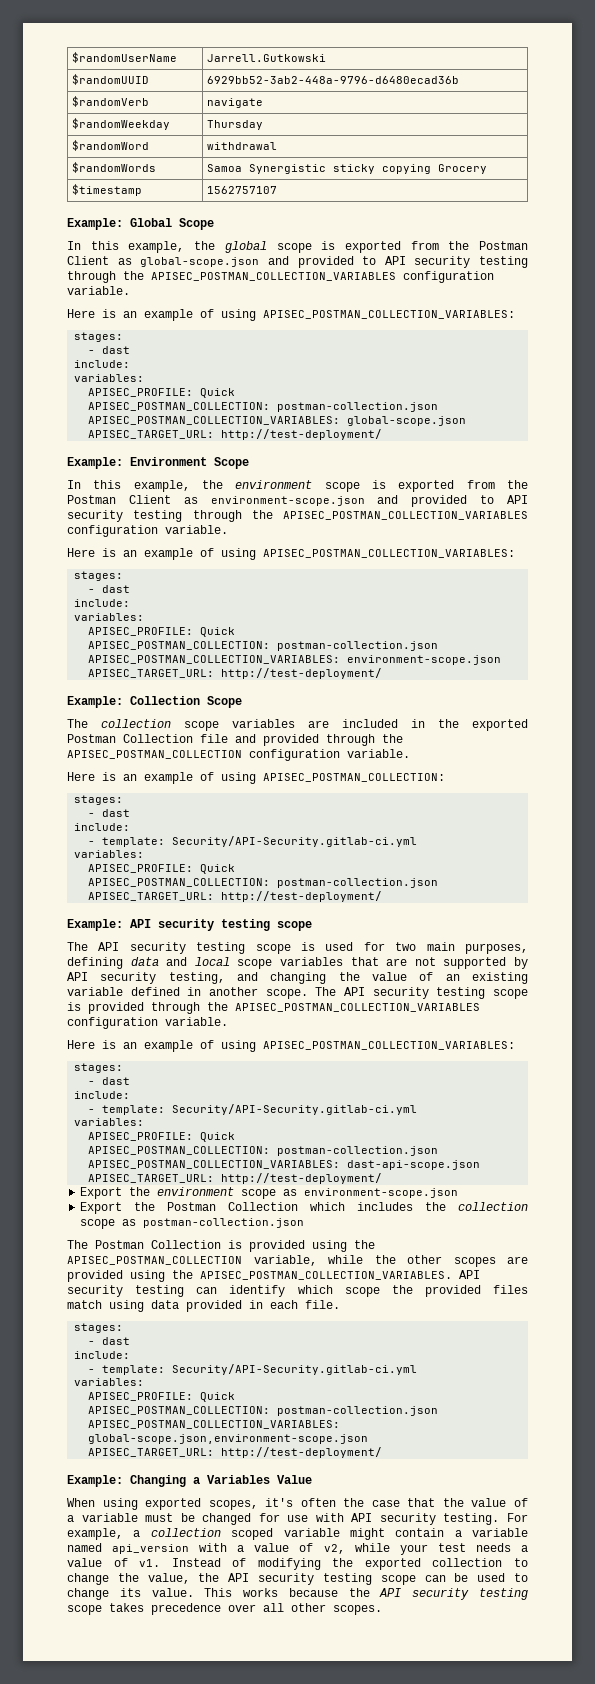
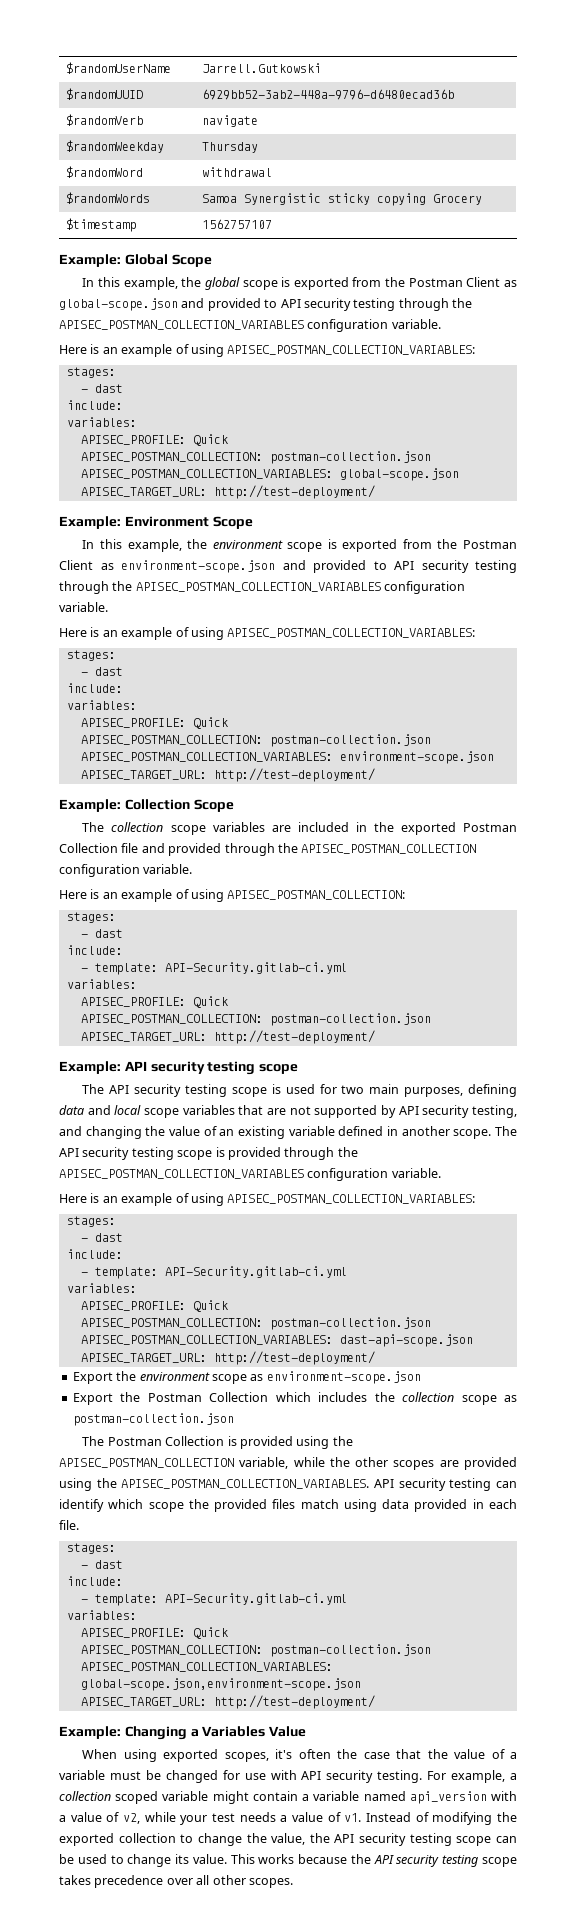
[172,836,418,847] Security/API-Security.gitlab-ci.yml -> [164,962,347,974] API-Security.gitlab-ci.yml
[172,1104,418,1115] Security/API-Security.gitlab-ci.yml -> [164,1266,347,1278] API-Security.gitlab-ci.yml
[172,1364,418,1375] Security/API-Security.gitlab-ci.yml -> [164,1593,347,1605] API-Security.gitlab-ci.yml

